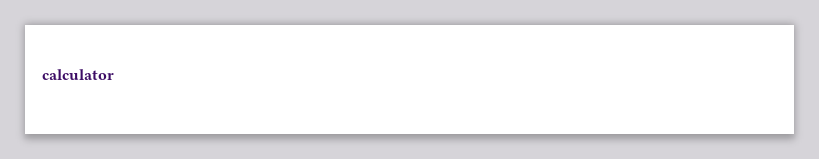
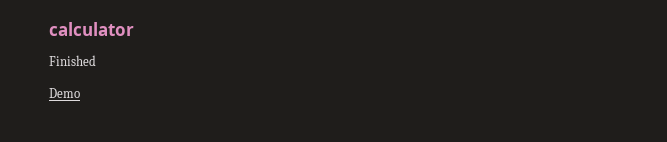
(114, 74) none -> [49,55,96,66] [49,88,80,98] // Finished // Demo

